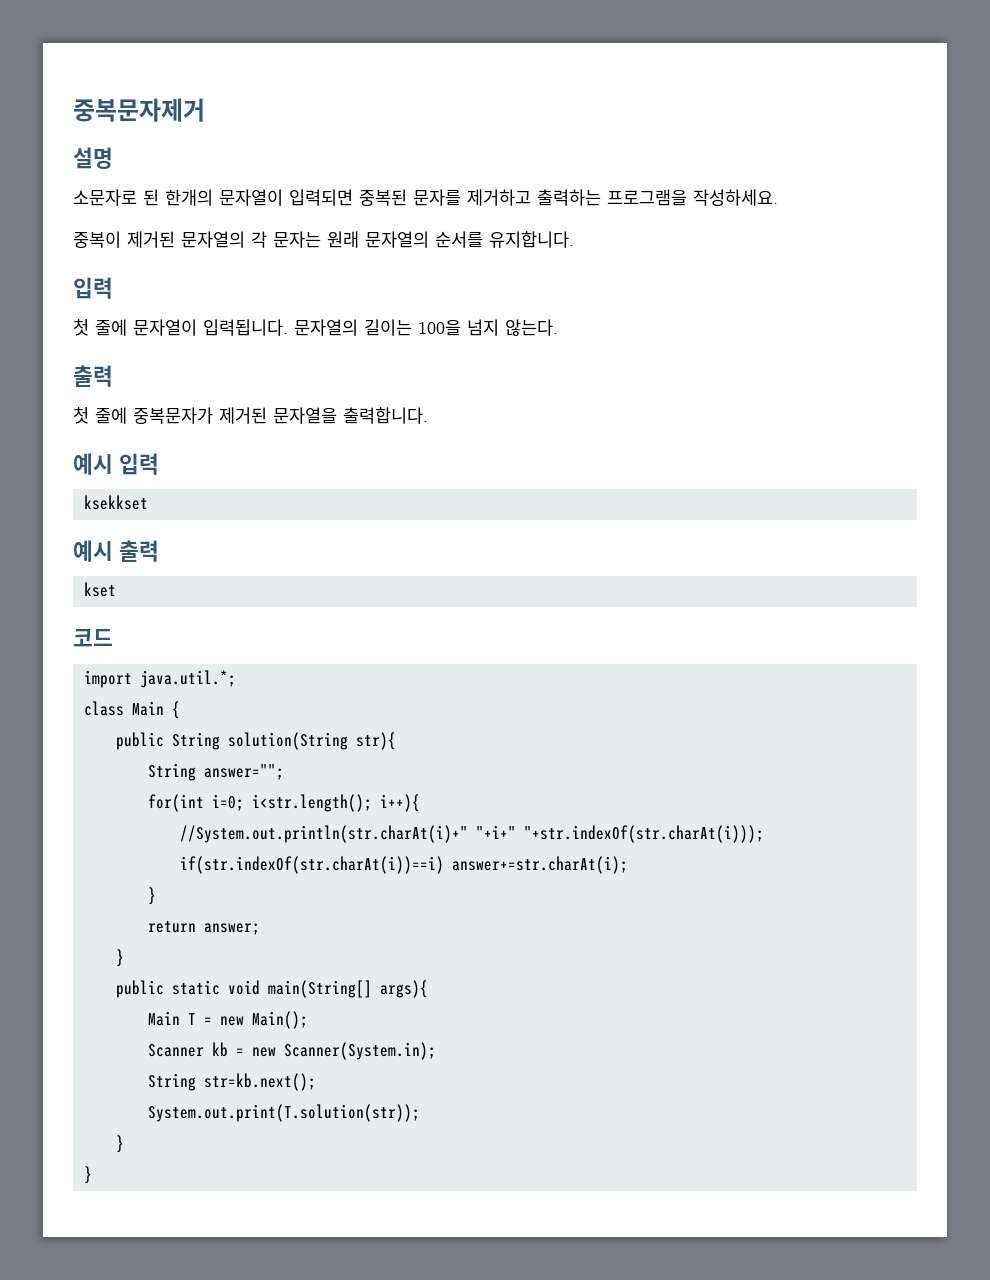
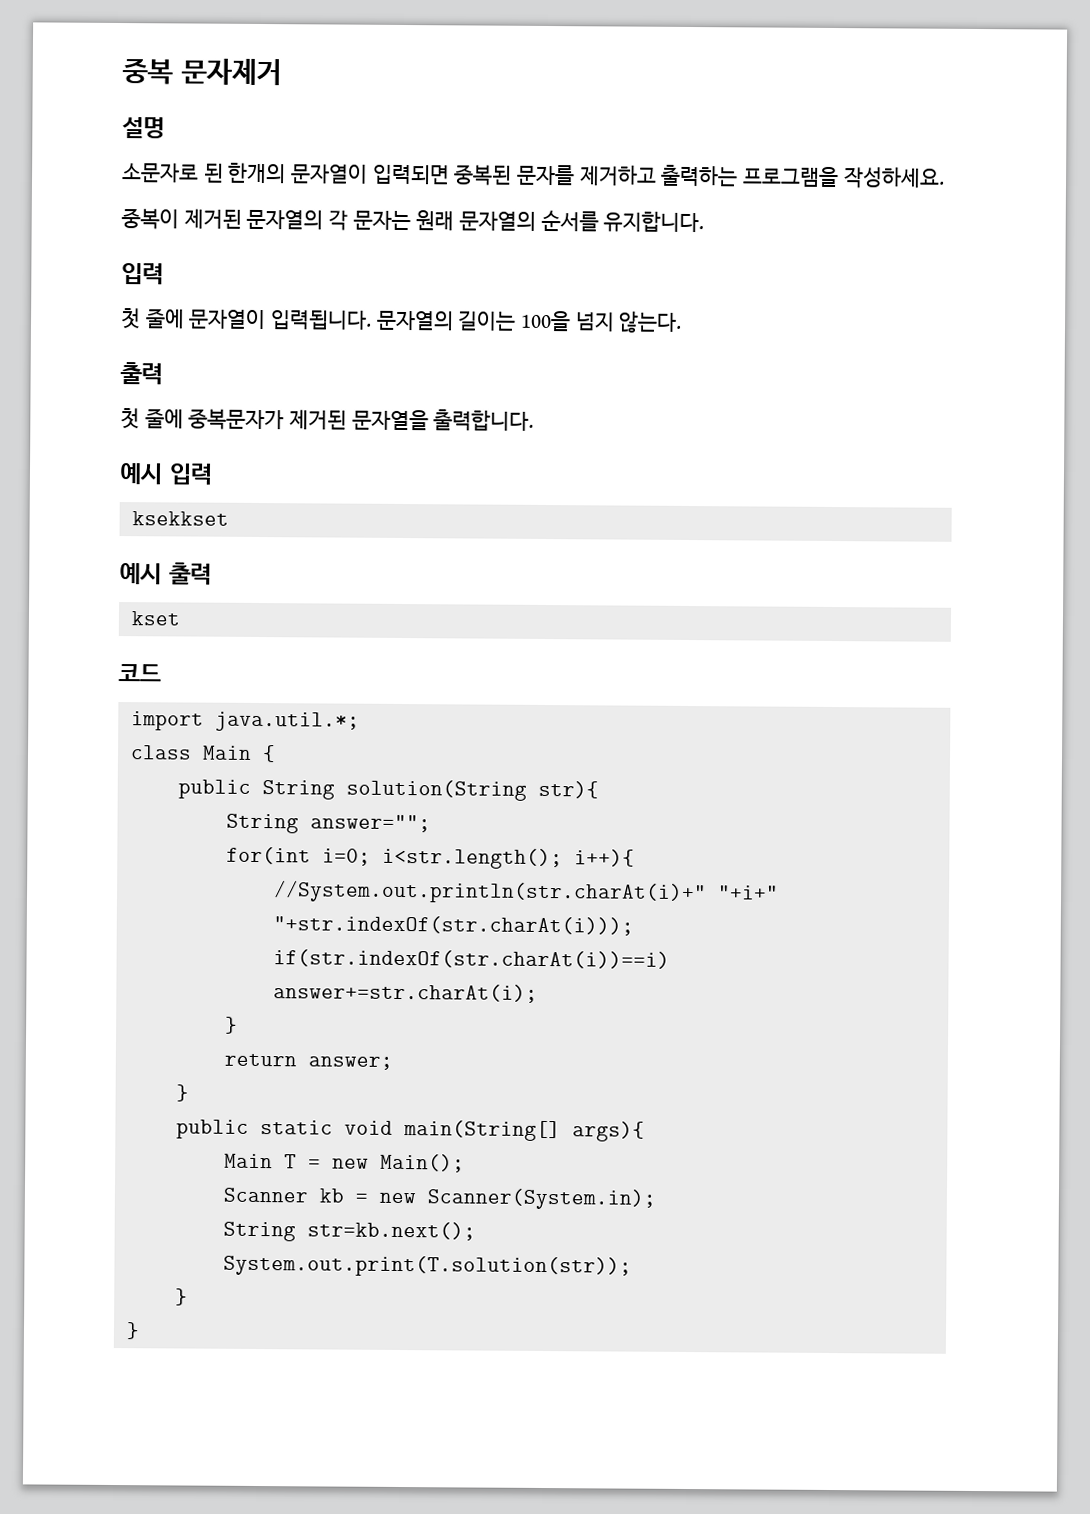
[73,98,205,122] 중복문자제거 -> [122,58,282,86] 중복 문자제거

